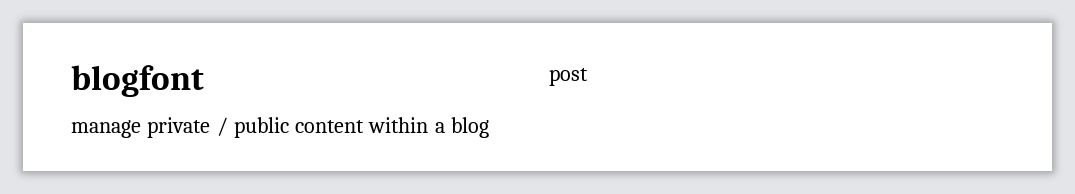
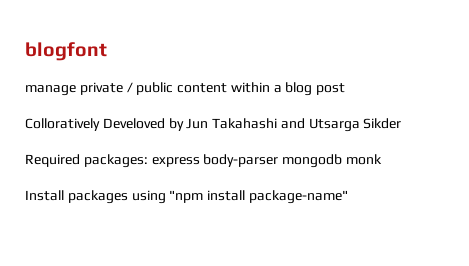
(588, 77) none -> [25,118,402,132] [25,154,382,168] [25,190,348,204] // Colloratively Develoved by Jun Takahashi and Utsarga Sikder // Required packages: express body-parser mongodb monk // Install packages using "npm install package-name"

